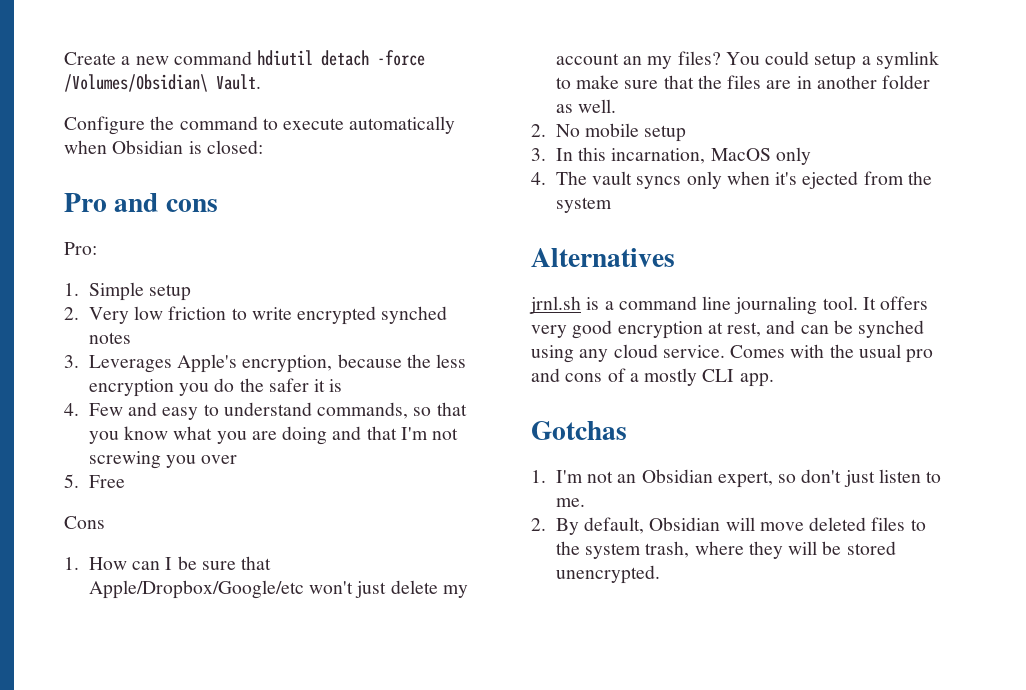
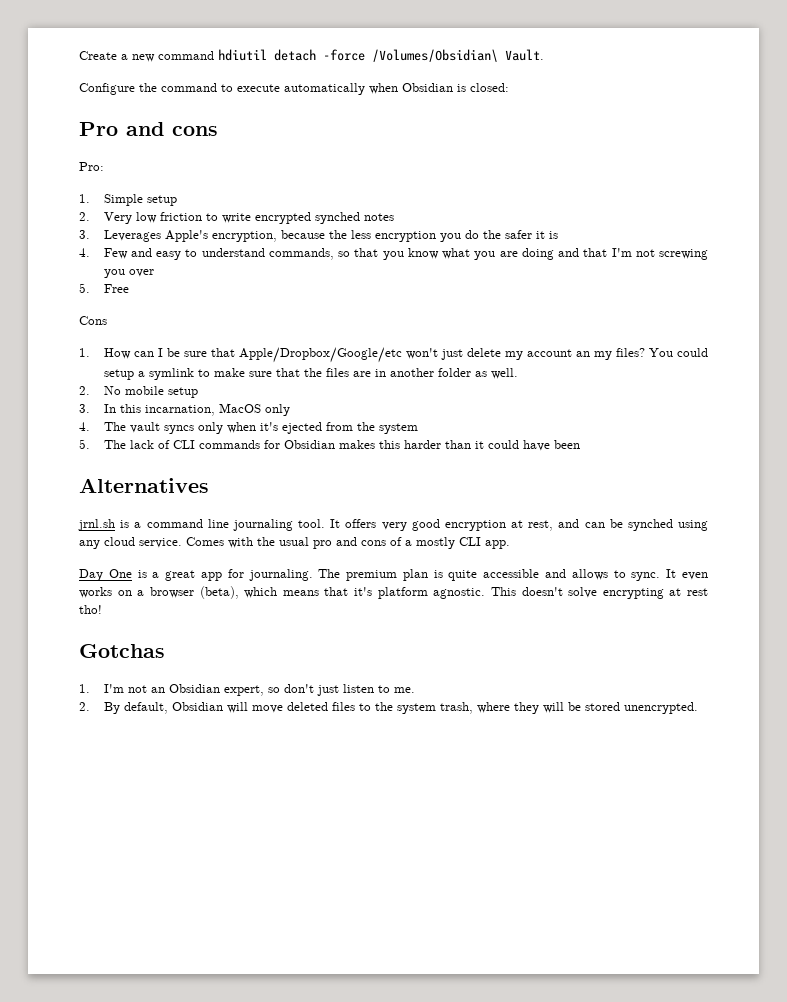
(612, 205) none -> [79,439,580,451] // 5. The lack of CLI commands for Obsidian makes this harder than it could have been
(774, 380) none -> [79,569,708,581] [79,586,708,599] [79,605,102,614] // Day One is a great app for journaling. The premium plan is quite accessible and allows to sync. It even works on a browser (beta), which means that it's platform agnostic. This doesn't solve encrypting at rest tho!

